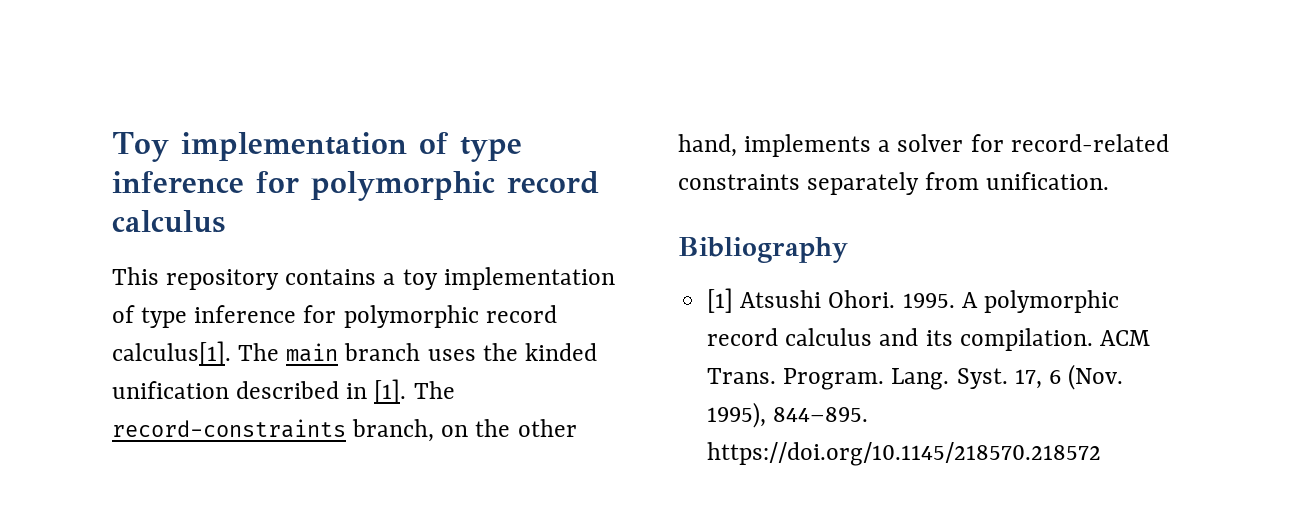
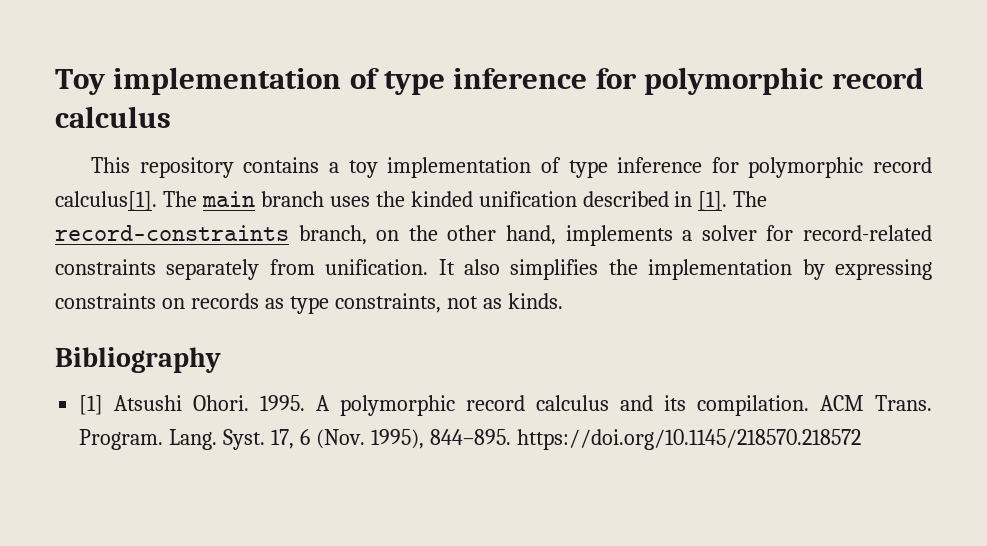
(1110, 181) none -> [438,259,932,280] [55,293,563,314] It also simplifies the implementation by expressing constraints on records as type constraints, not as kinds.

